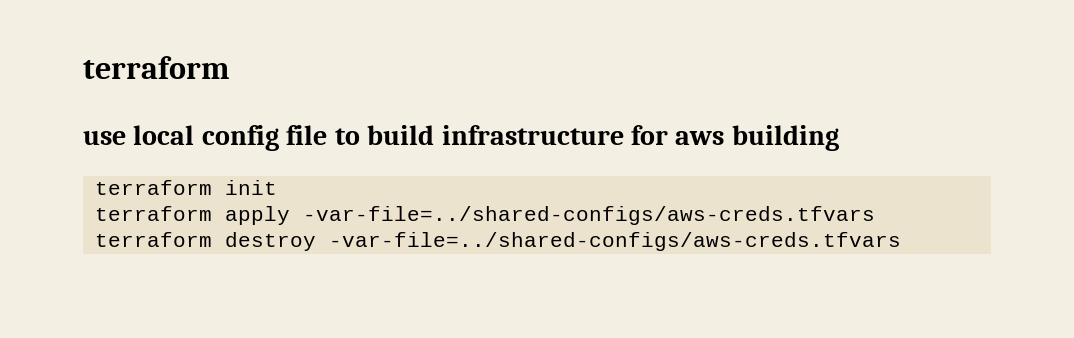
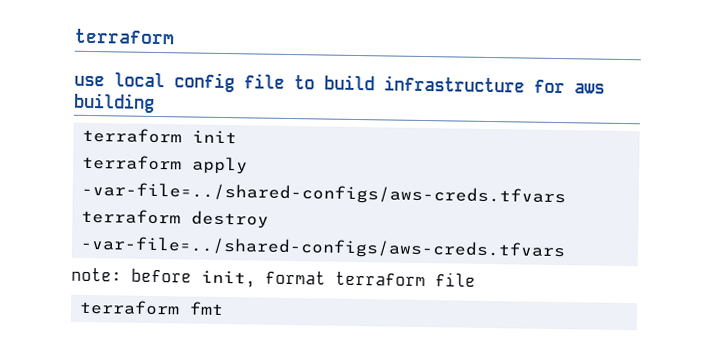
(902, 241) none -> [71,267,476,288] [79,299,225,316] // note: before init, format terraform file // terraform fmt

